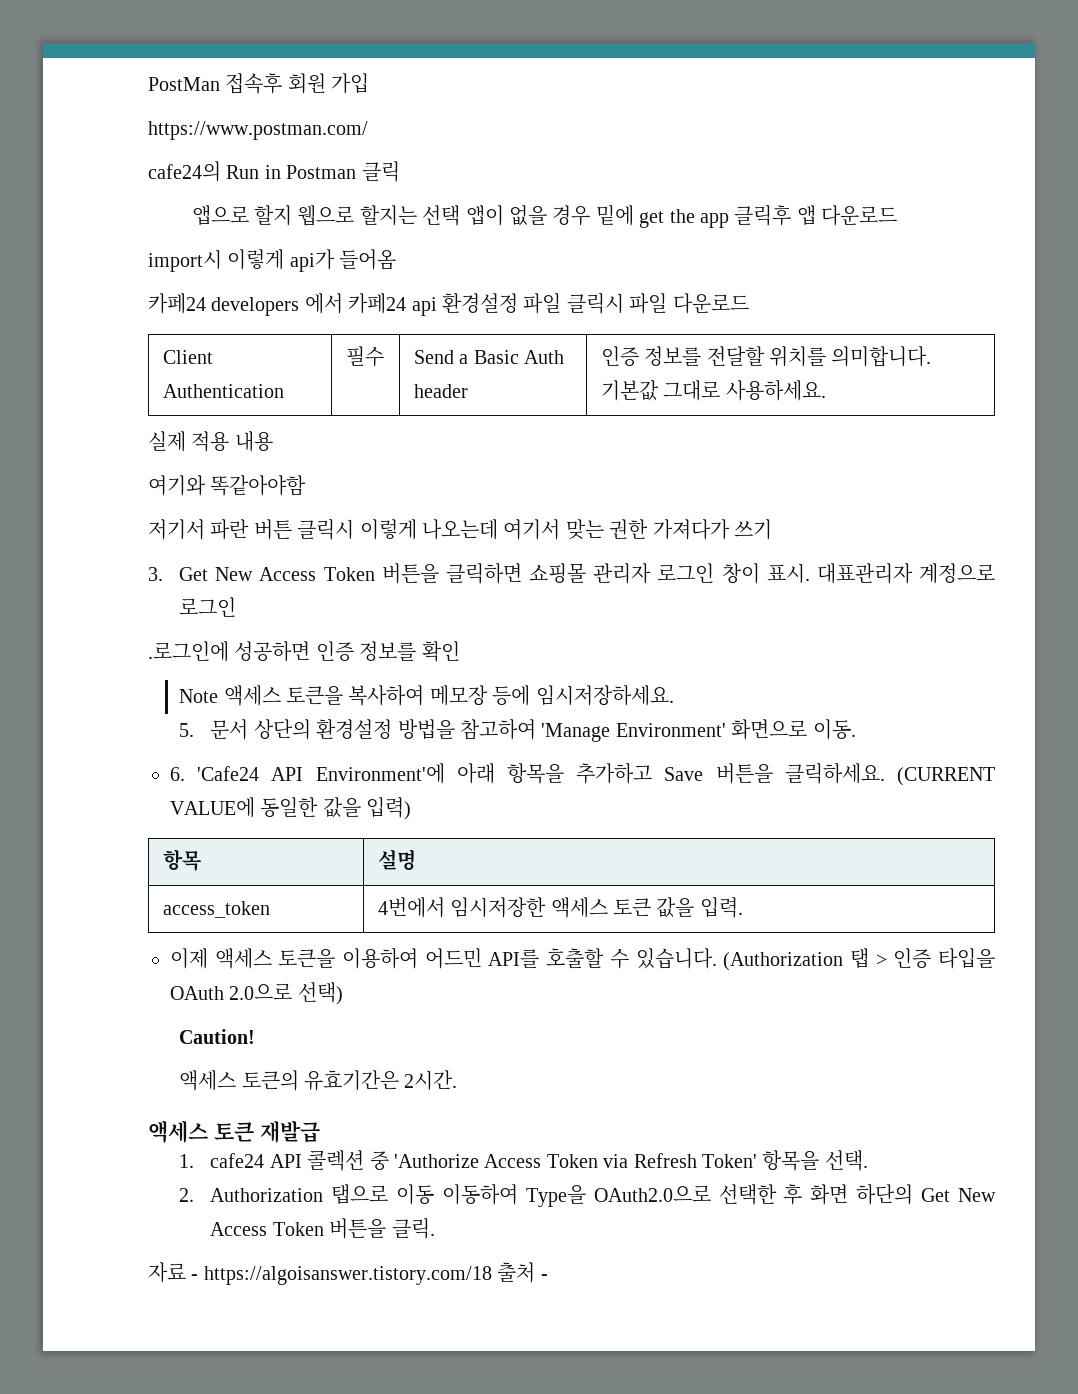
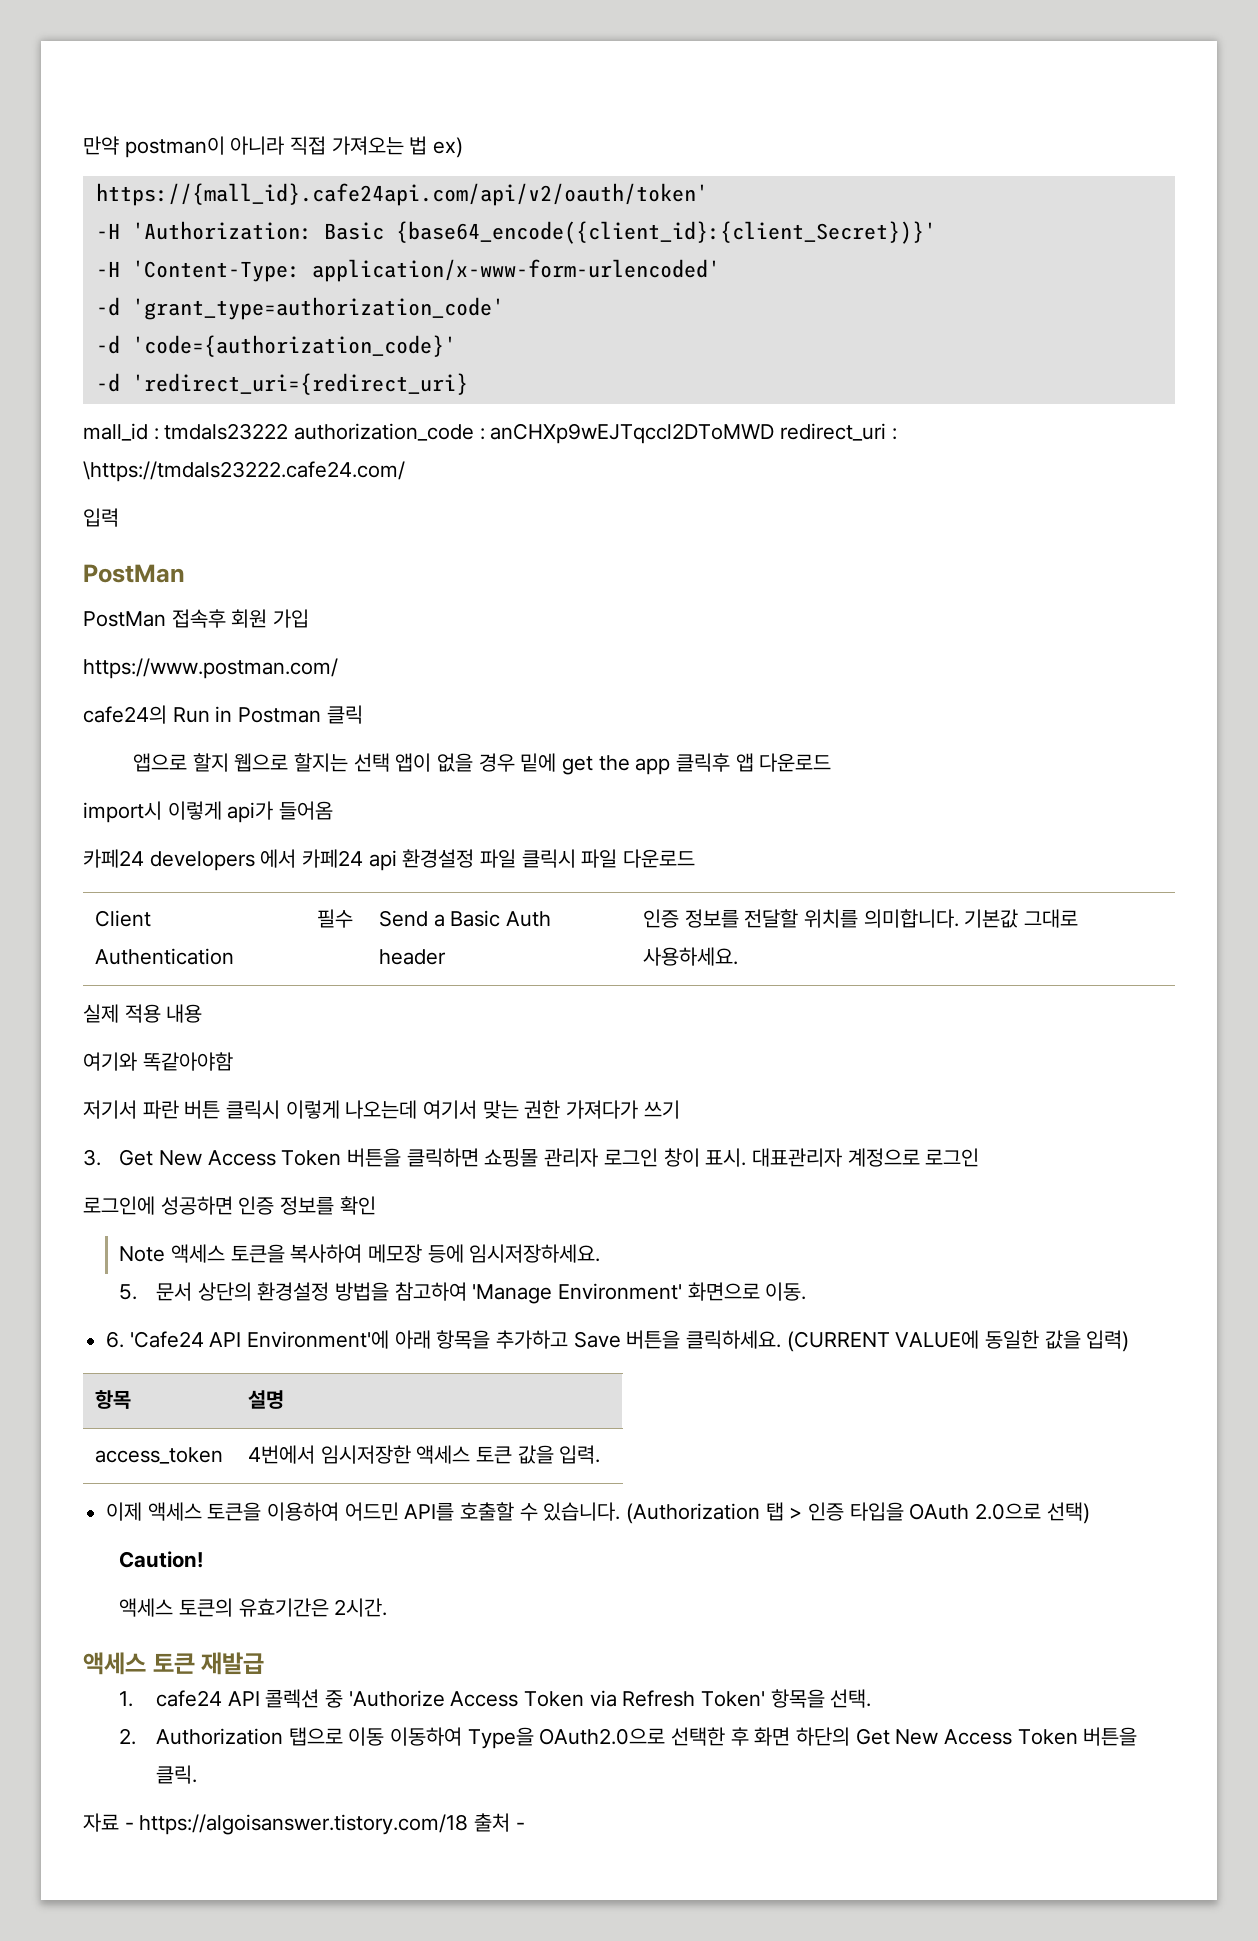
(148, 84) none -> [83,136,464,158] [95,183,708,206] [95,221,936,244] [95,259,720,282] [95,297,504,320] [95,335,456,357] [95,373,468,395] [83,423,897,444] [83,461,405,482] [83,508,119,527] [83,564,185,583] 만약 postman이 아니라 직접 가져오는 법 ex) // https://{mall_id}.cafe24api.com/api/v2/oauth/token' // -H 'Authorization: Basic {base64_encode({client_id}:{client_Secret})}' // -H 'Content-Type: application/x-www-form-urlencoded' // -d 'grant_type=authorization_code' // -d 'code={authorization_code}' // -d 'redirect_uri={redirect_uri} // mall_id : tmdals23222 authorization_code : anCHXp9wEJTqccl2DToMWD redirect_uri : \https://tmdals23222.cafe24.com/ // 입력 // PostMan //
[148,641,229,662] .로그인에 -> [83,1196,155,1215] 로그인에

